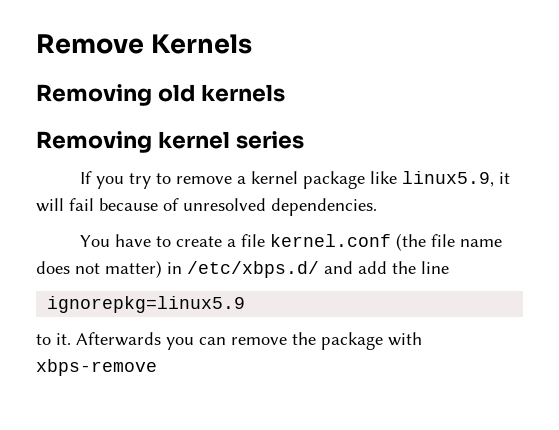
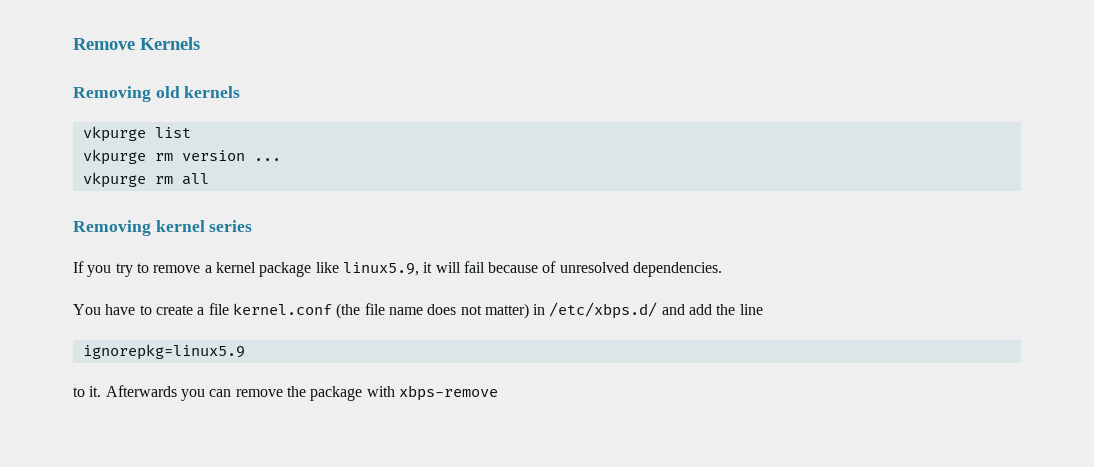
(285, 93) none -> [82,126,191,142] [82,149,281,165] [82,172,209,188] // vkpurge list // vkpurge rm version ... // vkpurge rm all

